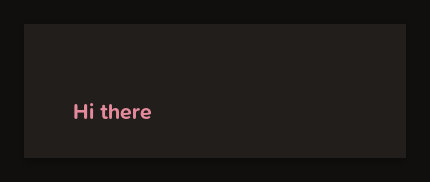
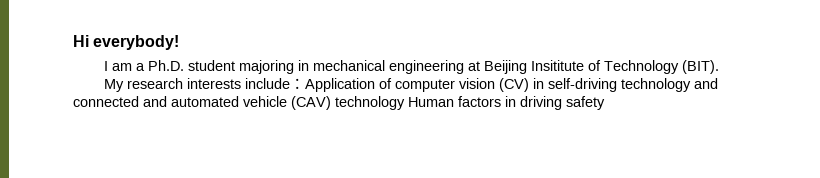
[100,104,152,120] there -> [93,35,180,50] [103,60,719,74] [103,78,718,92] [73,96,605,110] everybody! // I am a Ph.D. student majoring in mechanical engineering at Beijing Insititute of Technology (BIT). // My research interests include：Application of computer vision (CV) in self-driving technology and connected and automated vehicle (CAV) technology Human factors in driving safety

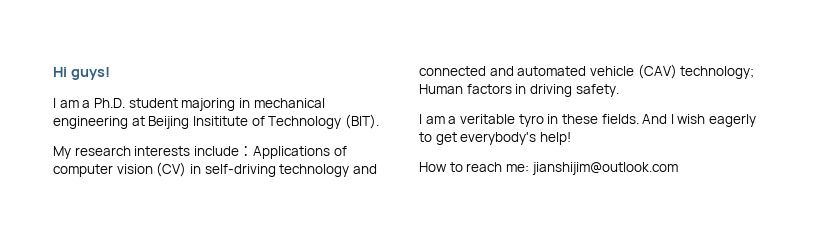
[93,35,180,50] everybody! -> [70,67,110,80] guys!
[304,78,375,92] Application -> [252,146,330,159] Applications
[335,96,405,110] technology -> [680,66,755,79] technology;
[566,96,605,110] safety -> [575,84,619,97] [419,114,757,127] [419,132,571,145] [419,162,678,175] safety. // I am a veritable tyro in these fields. And I wish eagerly to get everybody's help! // How to reach me: jianshijim@outlook.com

